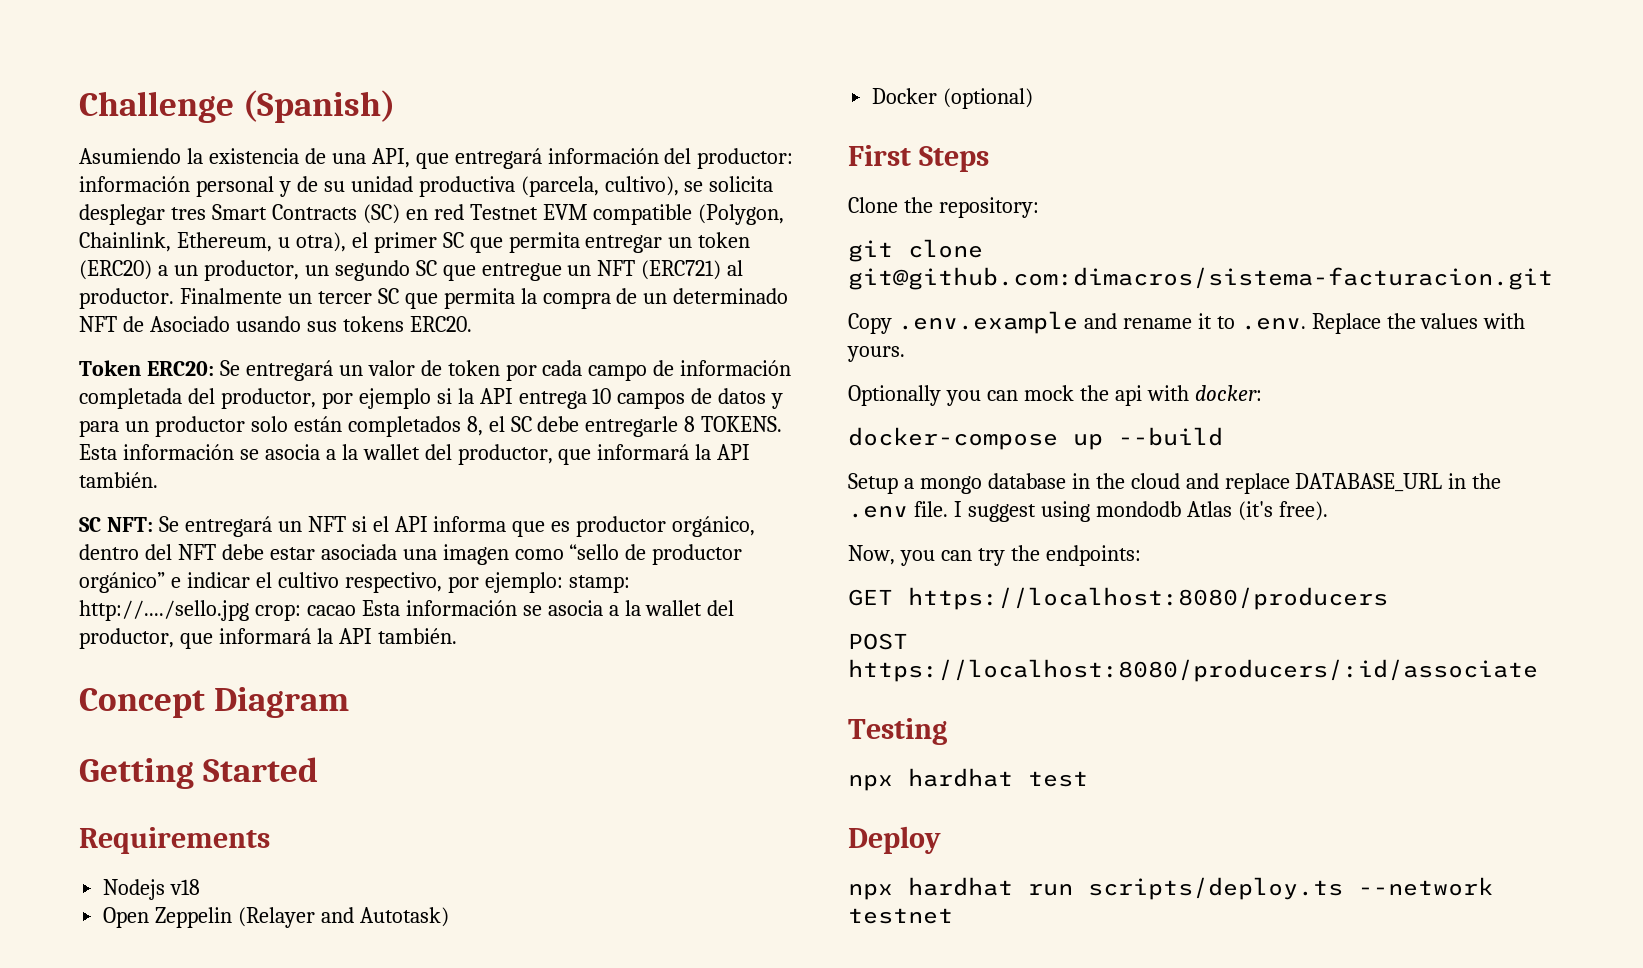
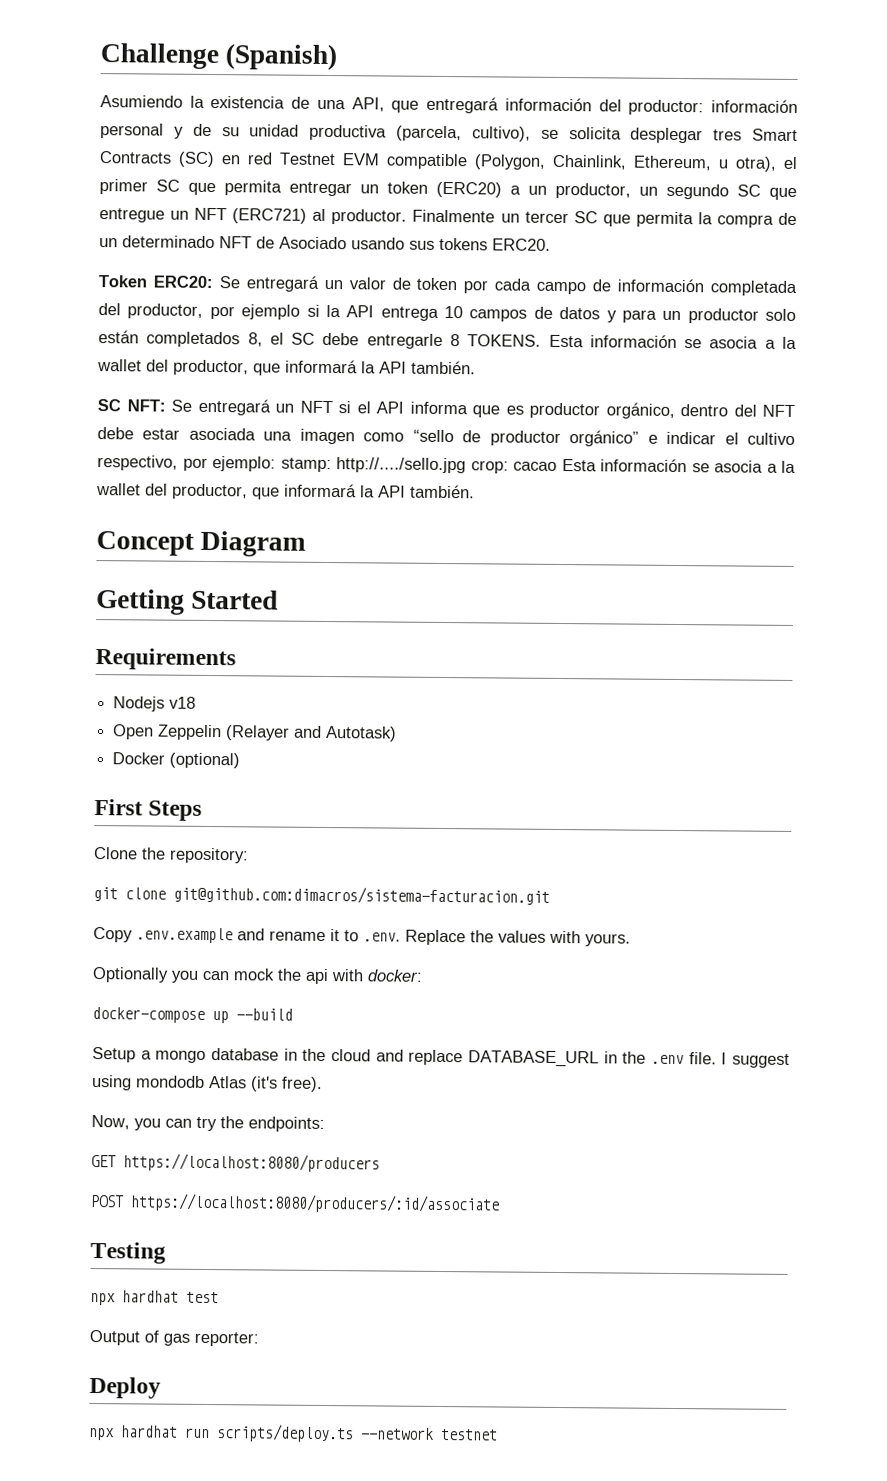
(1088, 779) none -> [89,1329,259,1347] // Output of gas reporter:

